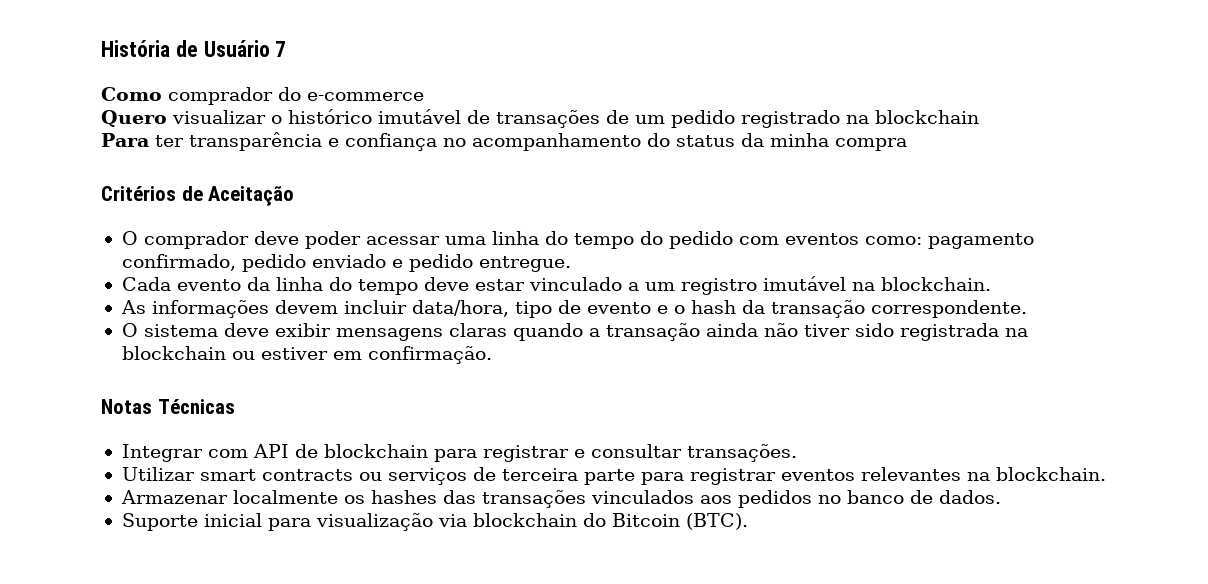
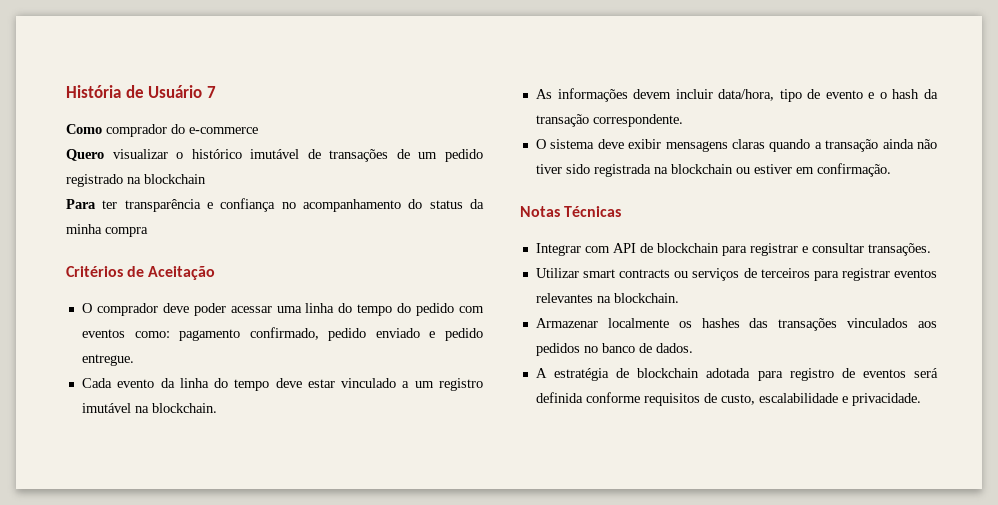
[501,468,635,485] terceira parte -> [760,268,810,278] terceiros
[121,513,748,531] Suporte inicial para visualização via blockchain do Bitcoin (BTC). -> [535,368,938,381] [535,392,921,406] A estratégia de blockchain adotada para registro de eventos será definida conforme requisitos de custo, escalabilidade e privacidade.

